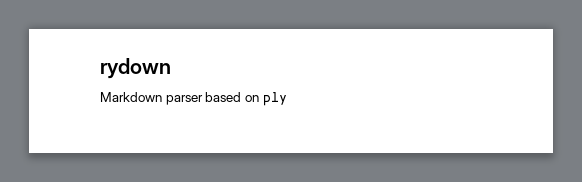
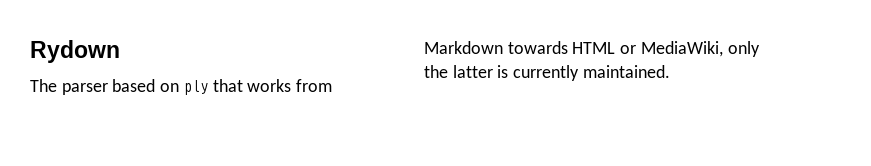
[100,58,171,79] [100,92,162,102] rydown // Markdown -> [30,40,120,63] [30,79,57,92] Rydown // The
(287, 99) none -> [212,79,333,92] [424,41,760,57] [424,65,670,81] that works from Markdown towards HTML or MediaWiki, only the latter is currently maintained.

